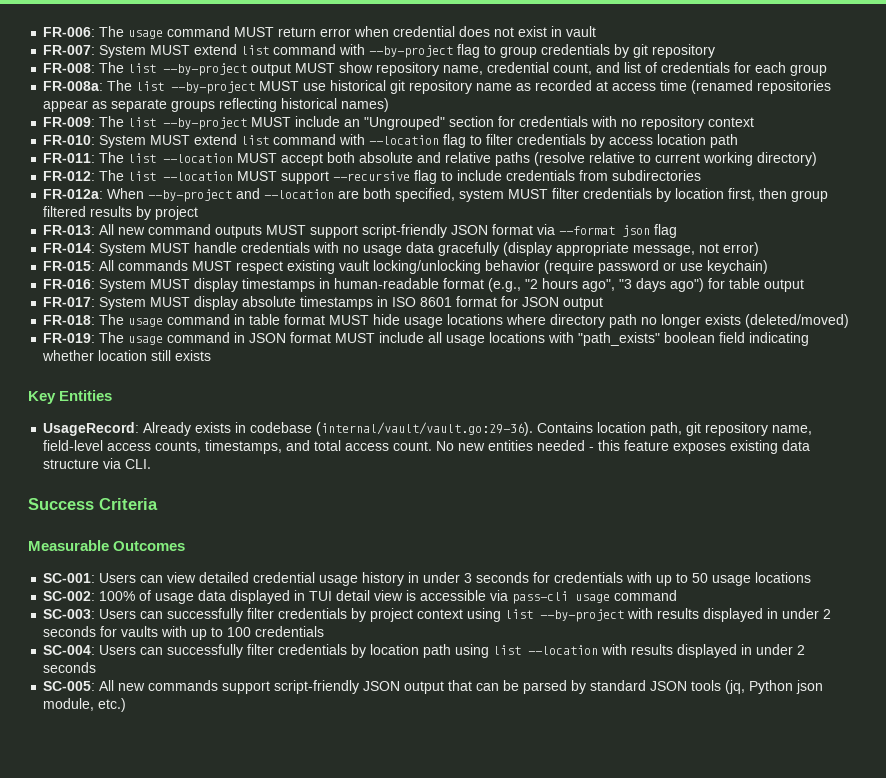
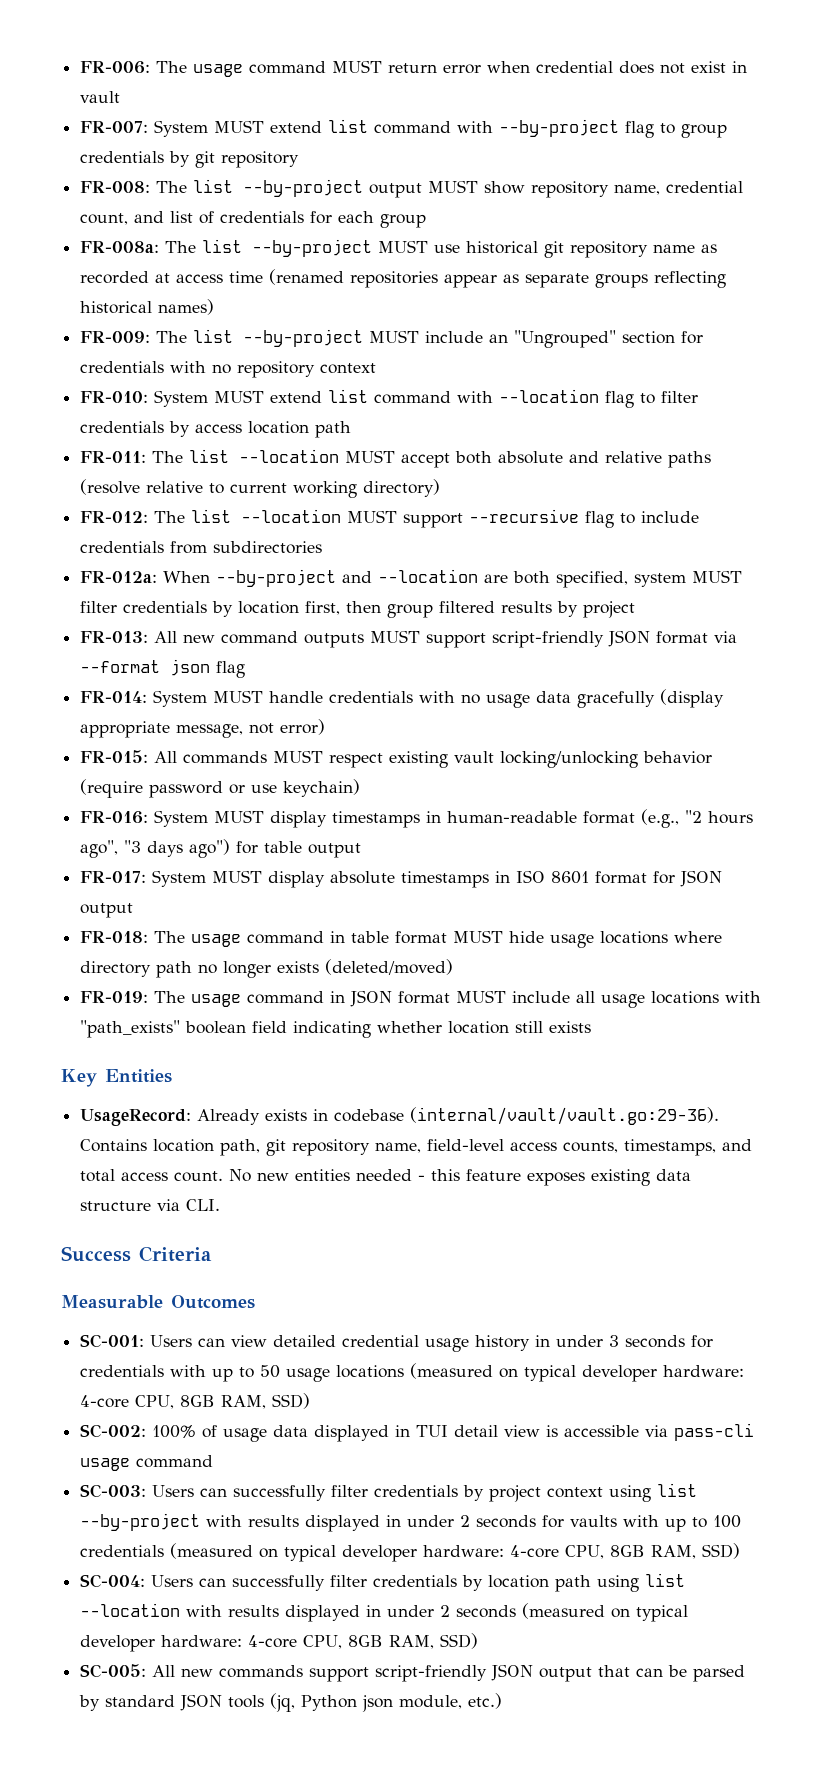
(812, 577) none -> [410,1363,745,1382] [80,1393,311,1409] (measured on typical developer hardware: 4-core CPU, 8GB RAM, SSD)
(325, 631) none -> [170,1543,741,1562] (measured on typical developer hardware: 4-core CPU, 8GB RAM, SSD)
(97, 667) none -> [522,1603,689,1622] [80,1633,479,1652] (measured on typical developer hardware: 4-core CPU, 8GB RAM, SSD)

